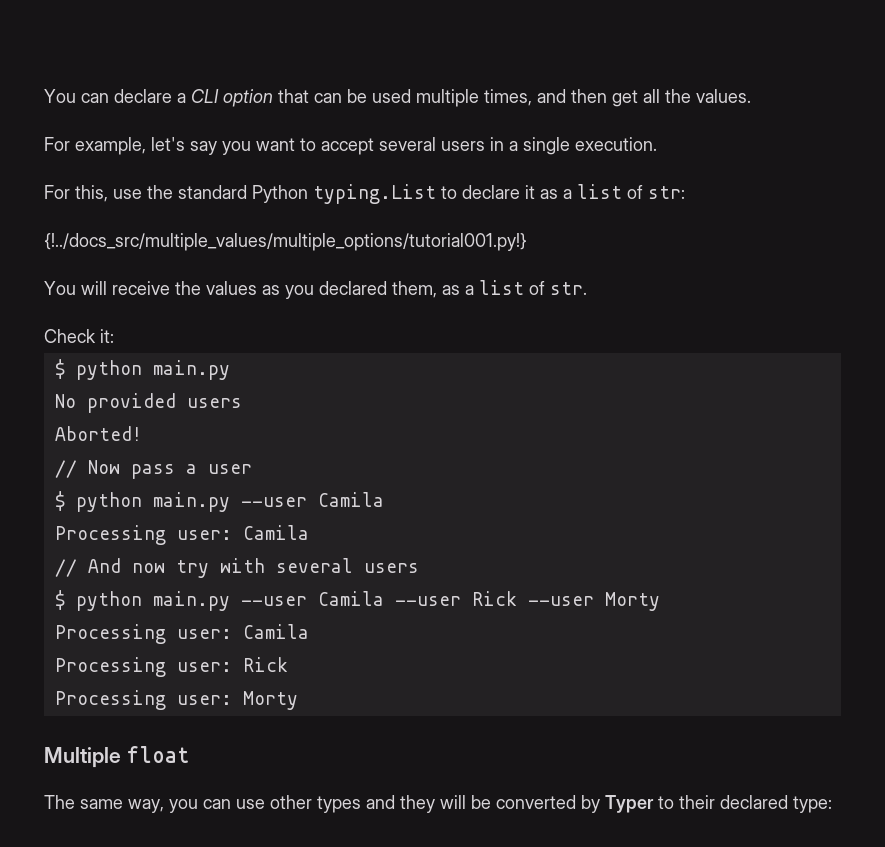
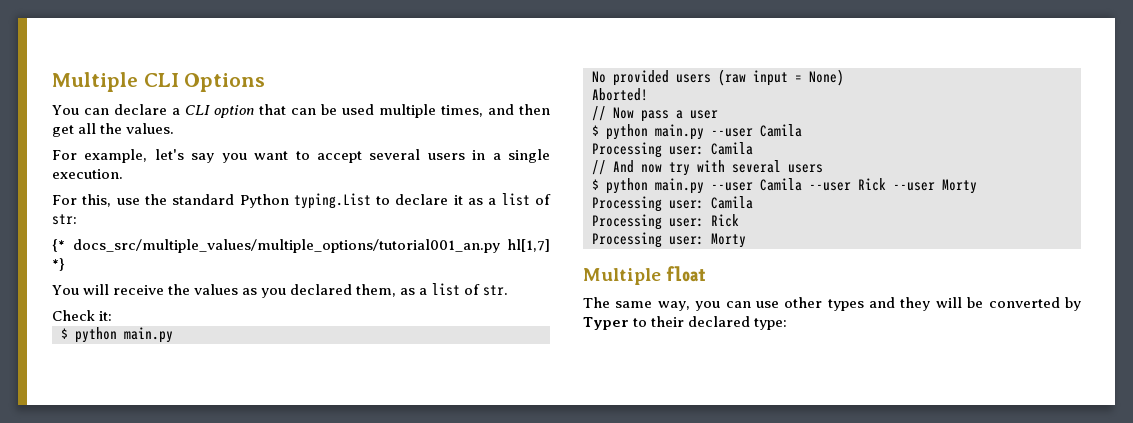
(44, 96) none -> [52,72,266,92] Multiple CLI Options //
[44,233,527,251] {!../docs_src/multiple_values/multiple_options/tutorial001.py!} -> [52,239,550,253] [52,258,65,271] {* docs_src/multiple_values/multiple_options/tutorial001_an.py hl[1,7] *}
(242, 403) none -> [718,69,844,86] (raw input = None)

